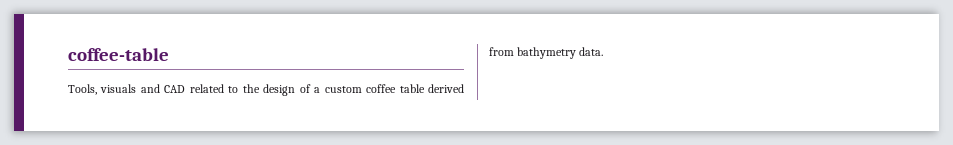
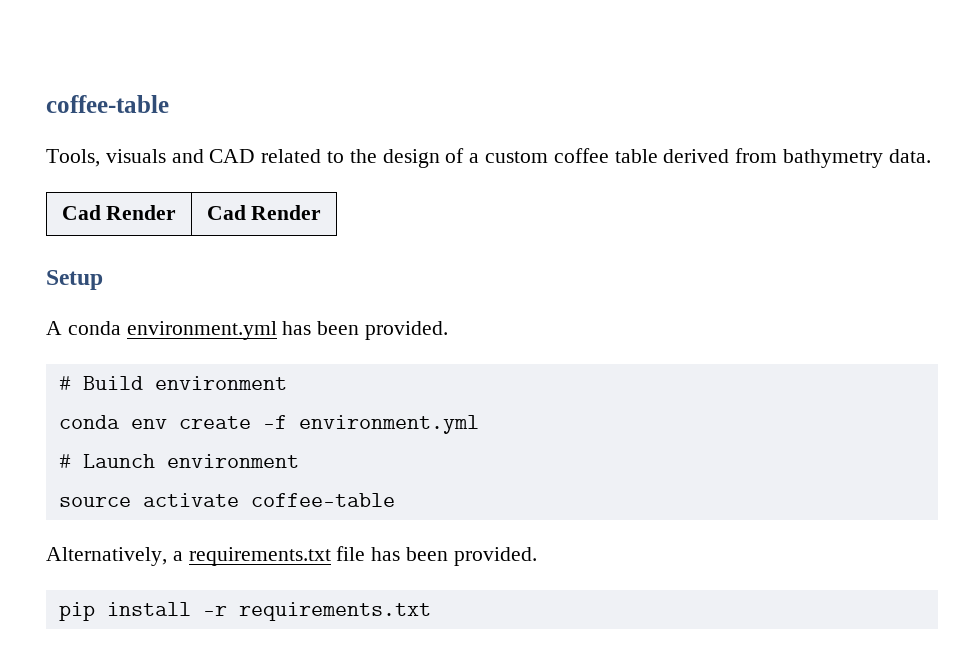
(604, 51) none -> [61,205,177,220] [206,205,322,220] [46,270,103,290] [46,321,449,340] [58,376,287,390] [58,415,479,434] [58,454,299,468] [58,493,395,507] [46,546,537,566] [58,602,431,621] // Cad Render | Cad Render // Setup // A conda environment.yml has been provided. // # Build environment // conda env create -f environment.yml // # Launch environment // source activate coffee-table // Alternatively, a requirements.txt file has been provided. // pip install -r requirements.txt

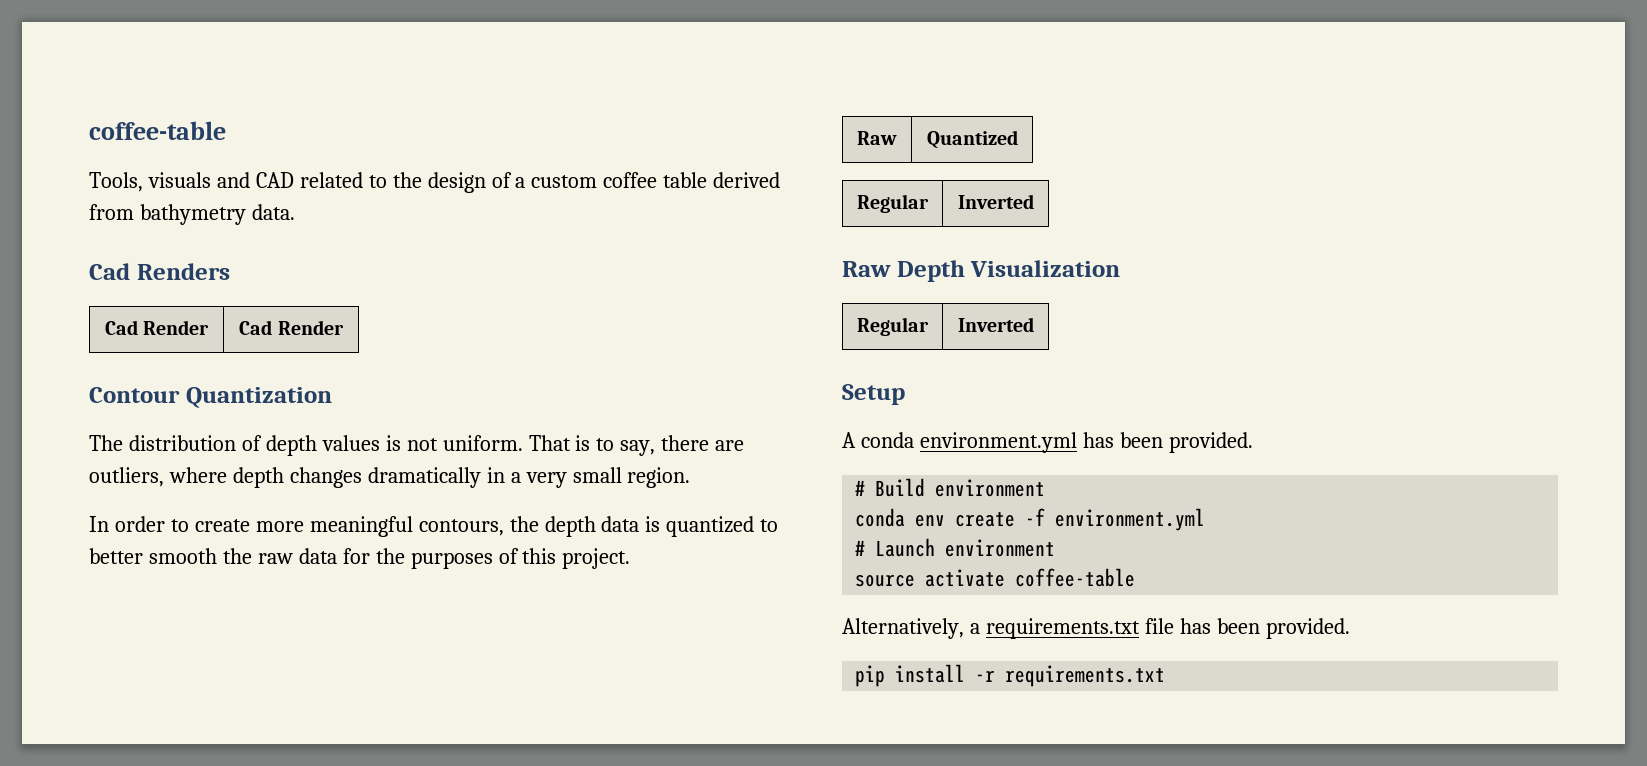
(931, 156) none -> [89,263,230,280] // Cad Renders
(322, 212) none -> [89,387,332,408] [89,435,745,456] [89,467,691,488] [89,516,779,537] [89,548,631,569] [857,131,897,145] [926,130,1018,149] [857,194,929,213] [957,194,1034,209] [842,260,1121,282] [857,317,929,336] [957,317,1034,332] // Contour Quantization // The distribution of depth values is not uniform. That is to say, there are outliers, where depth changes dramatically in a very small region. // In order to create more meaningful contours, the depth data is quantized to better smooth the raw data for the purposes of this project. // Raw | Quantized // Regular | Inverted // Raw Depth Visualization // Regular | Inverted

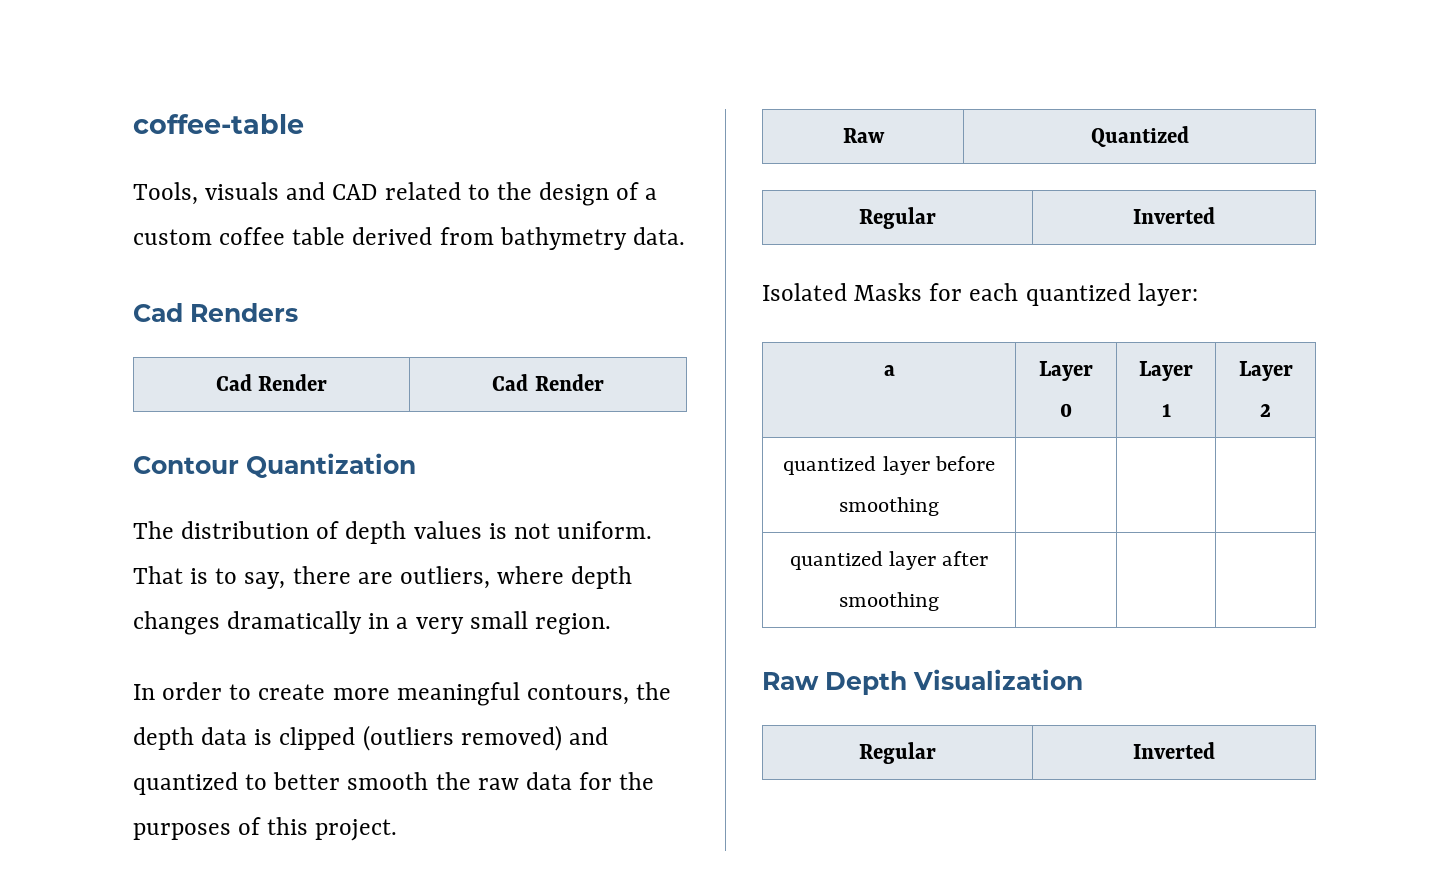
(661, 524) none -> [279,725,608,751] clipped (outliers removed) and
(1034, 201) none -> [762,283,1198,306] [883,365,895,376] [1039,361,1093,381] [1060,403,1072,417] [1139,361,1193,381] [1161,404,1171,417] [1238,361,1293,381] [1260,404,1271,417] [783,456,995,475] [839,497,939,516] [789,551,989,570] [839,592,939,611] // Isolated Masks for each quantized layer: // a | Layer 0 | Layer 1 | Layer 2 // quantized layer before smoothing | | | // quantized layer after smoothing | | |
[842,384,905,405] [842,432,1253,453] [855,478,1046,497] [855,508,1206,531] [855,538,1056,557] [855,568,1136,587] [842,618,1350,639] [855,664,1166,687] // Setup // A conda environment.yml has been provided. // # Build environment // conda env create -f environment.yml // # Launch environment // source activate coffee-table // Alternatively, a requirements.txt file has been provided. // pip install -r requirements.txt -> (1215, 750) none

